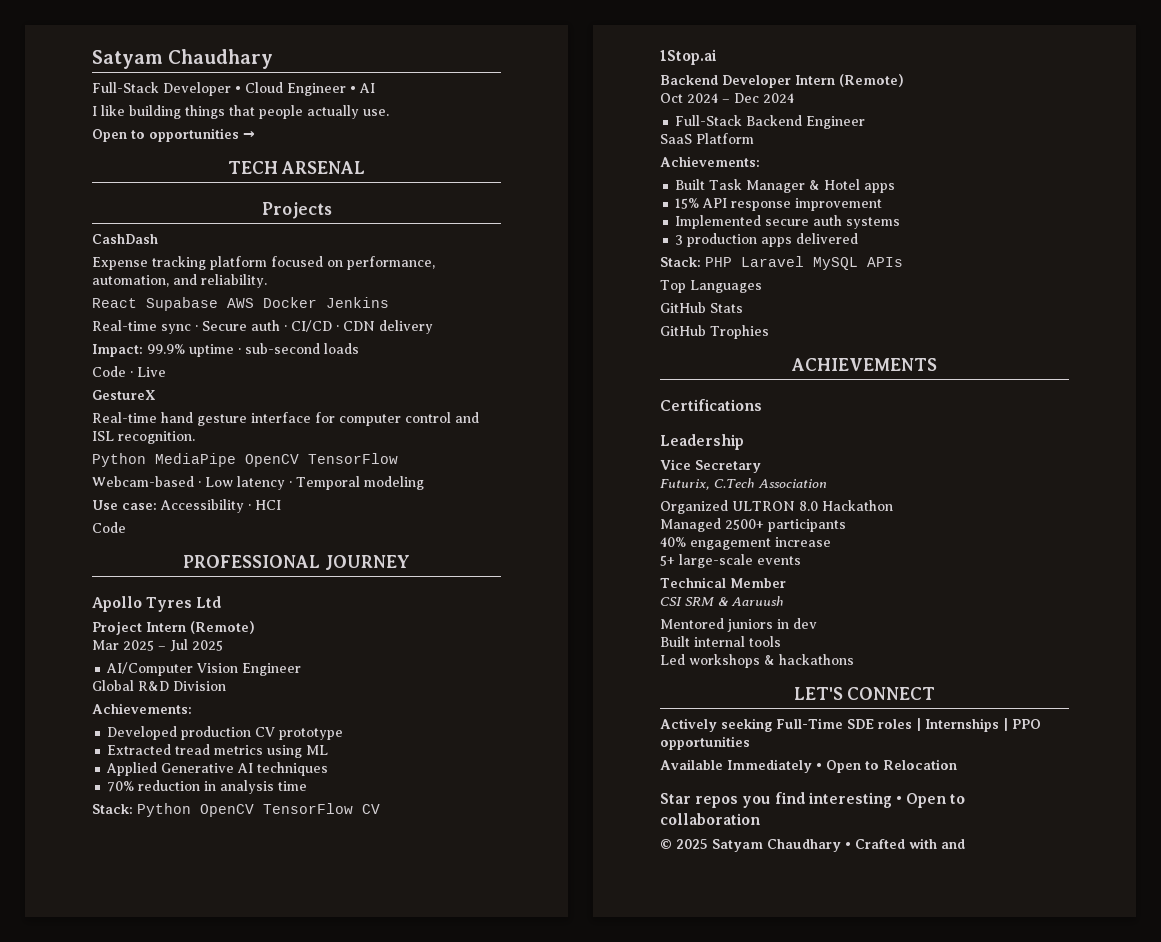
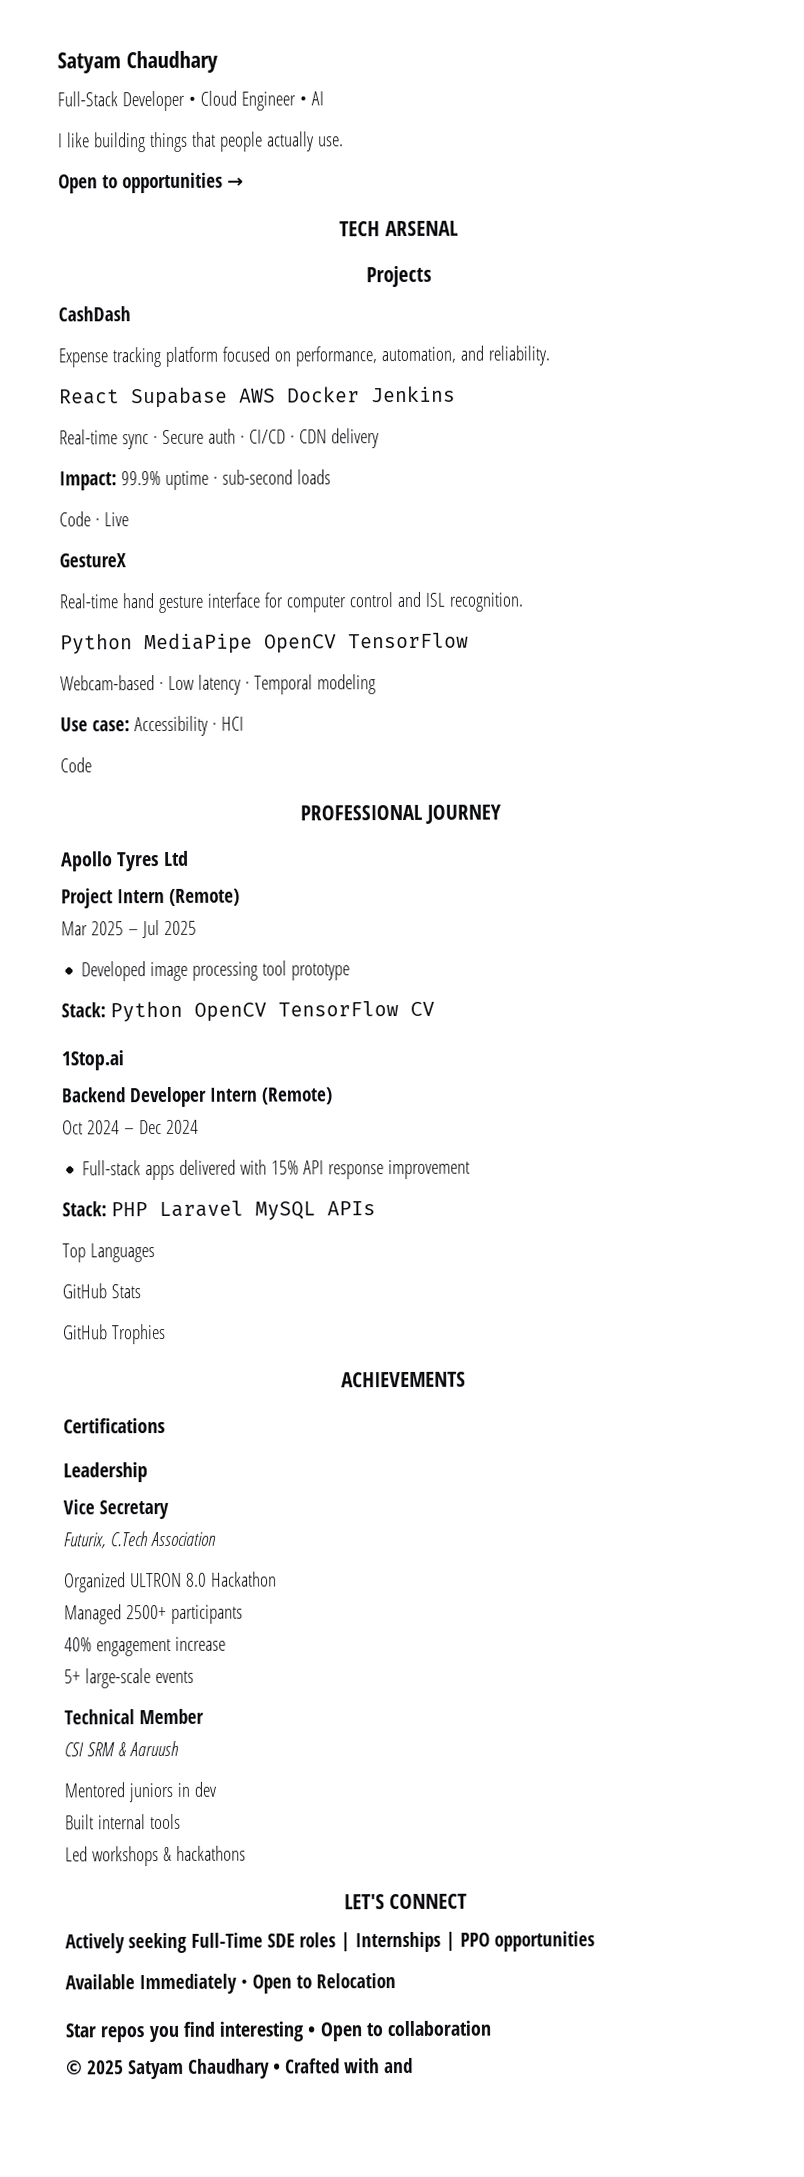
[106,662,302,676] [92,680,226,691] [92,703,192,714] [107,726,344,740] [107,744,329,758] [106,762,329,776] [107,780,308,794] AI/Computer Vision Engineer // Global R&D Division // Achievements: // Developed production CV prototype // Extracted tread metrics using ML // Applied Generative AI techniques // 70% reduction in analysis time -> [81,960,351,982] Developed image processing tool prototype
[675,115,866,129] [660,133,754,144] [660,156,760,167] [675,179,896,193] Full-Stack Backend Engineer // SaaS Platform // Achievements: // Built Task Manager & Hotel apps // -> [82,1159,268,1181] Full-stack apps delivered with
[675,215,901,229] [675,233,859,247] // Implemented secure auth systems // 3 production apps delivered -> (471, 1169) none

